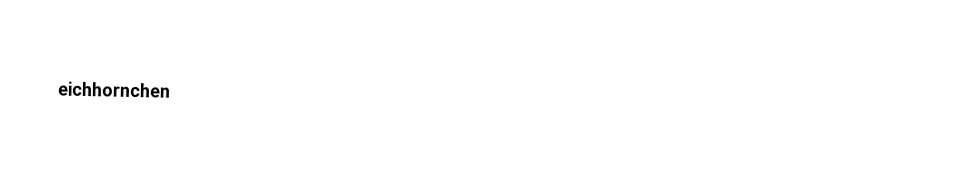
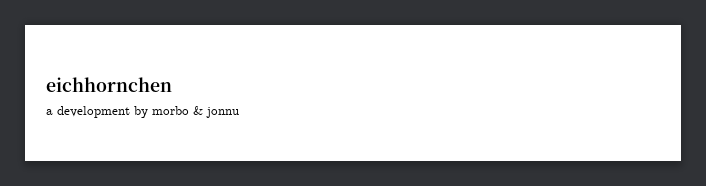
(171, 89) none -> [46,106,239,118] // a development by morbo & jonnu

